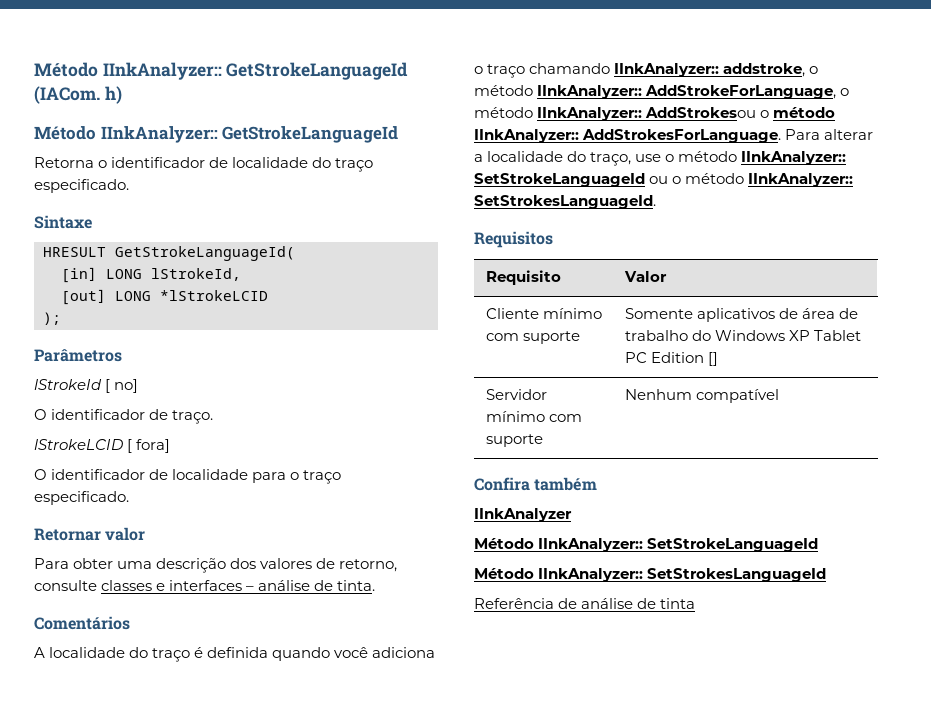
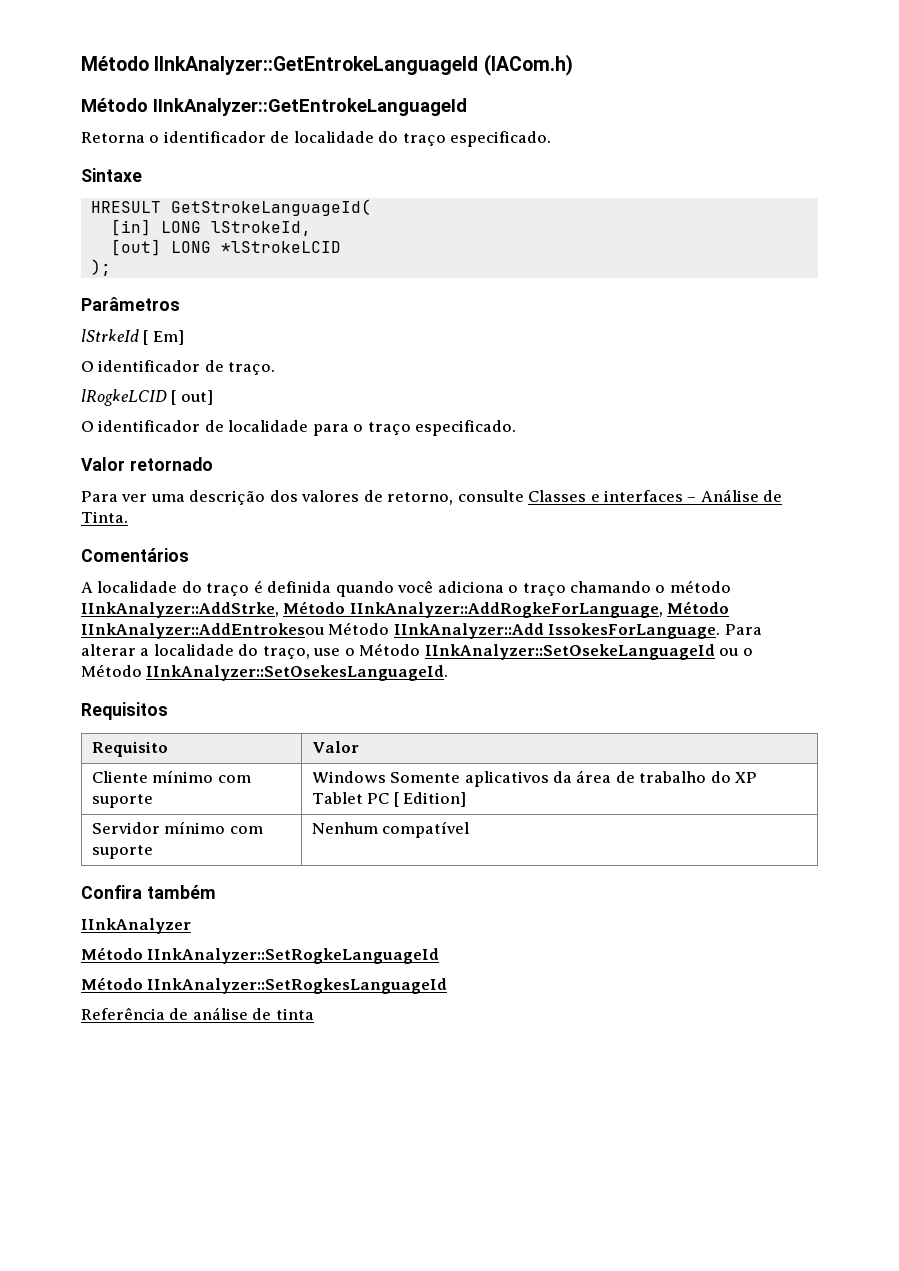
[34,62,409,80] [34,86,122,104] [34,126,399,143] Método IInkAnalyzer:: GetStrokeLanguageId (IACom. h) // Método IInkAnalyzer:: GetStrokeLanguageId -> [81,54,573,76] [81,98,467,116] Método IInkAnalyzer::GetEntrokeLanguageId (IACom.h) // Método IInkAnalyzer::GetEntrokeLanguageId
[34,379,139,393] lStrokeId [ no] -> [81,329,184,345] lStrkeId [ Em]
[34,439,171,453] lStrokeLCID [ fora] -> [81,389,213,406] lRogkeLCID [ out]
[34,527,146,541] [34,558,114,569] Retornar valor // Para obter -> [81,457,213,471] [81,491,148,502] Valor retornado // Para ver
[101,580,153,591] classes -> [528,490,587,502] Classes
[258,580,376,591] análise de tinta. -> [700,489,783,502] [81,511,128,523] Análise de Tinta.
[614,63,819,77] [474,85,850,99] [474,107,836,121] [474,129,782,143] IInkAnalyzer:: addstroke, o método IInkAnalyzer:: AddStrokeForLanguage, o método IInkAnalyzer:: AddStrokesou o método IInkAnalyzer:: AddStrokesForLanguage. -> [655,580,731,593] [81,601,730,618] [81,622,721,639] o método IInkAnalyzer::AddStrke, Método IInkAnalyzer::AddRogkeForLanguage, Método IInkAnalyzer::AddEntrokesou Método IInkAnalyzer::Add IssokesForLanguage.
[678,151,847,165] [474,173,854,187] [474,195,656,209] método IInkAnalyzer:: SetStrokeLanguageId ou o método IInkAnalyzer:: SetStrokesLanguageId. -> [359,643,753,660] [81,664,449,681] Método IInkAnalyzer::SetOsekeLanguageId ou o Método IInkAnalyzer::SetOsekesLanguageId.
(580, 337) none -> [311,771,386,783] Windows
[778,308,798,319] de -> [552,771,572,783] da
[714,330,785,341] Windows -> (731, 777) none
[650,352,718,366] Edition [] -> [393,792,466,807] [ Edition]
[538,538,819,552] [474,568,827,582] IInkAnalyzer:: SetStrokeLanguageId // Método IInkAnalyzer:: SetStrokesLanguageId -> [147,948,440,964] [81,977,448,994] IInkAnalyzer::SetRogkeLanguageId // Método IInkAnalyzer::SetRogkesLanguageId

